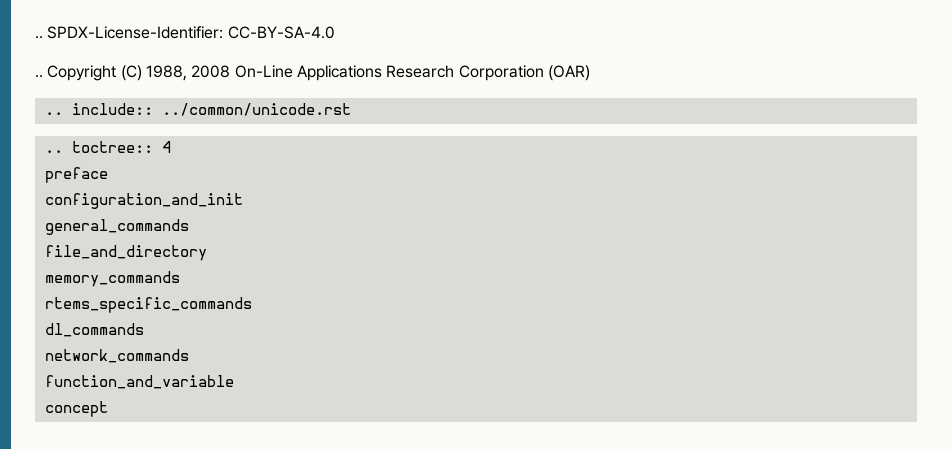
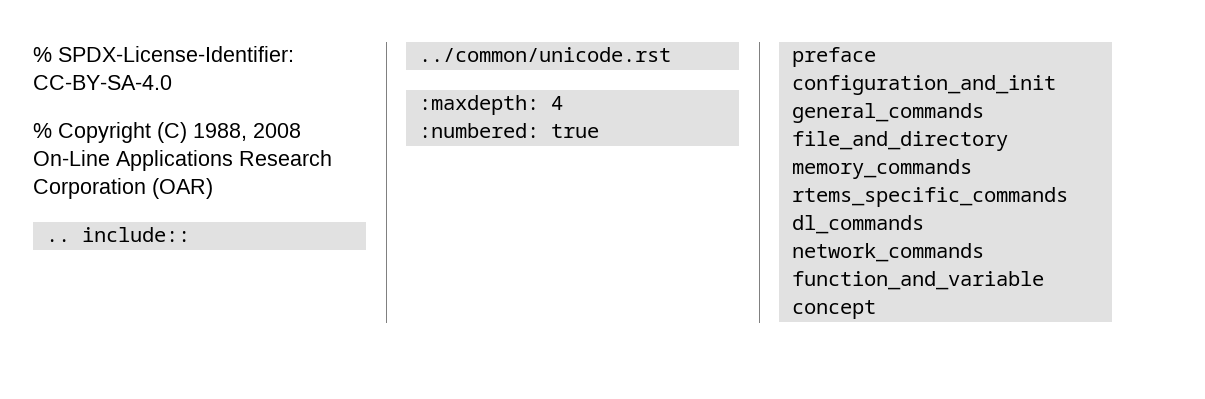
[35,36,43,39] .. -> [33,47,52,62] %
[35,75,43,78] .. -> [33,123,52,138] %
[44,141,153,153] .. toctree:: -> [418,95,539,115] :maxdepth:
(171, 147) none -> [418,123,599,138] // :numbered: true

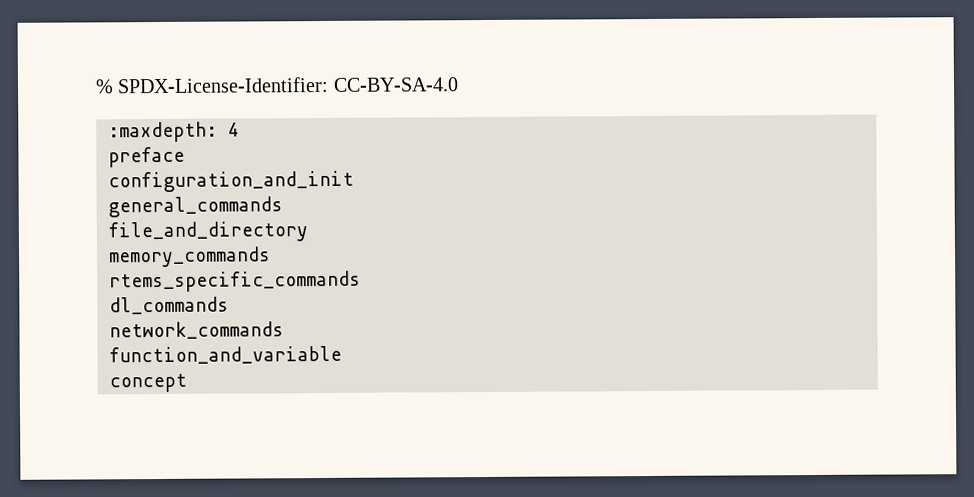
[33,122,301,143] [33,150,332,171] [33,178,213,199] [45,227,190,242] [418,47,671,62] // % Copyright (C) 1988, 2008 On-Line Applications Research Corporation (OAR) // .. include:: ../common/unicode.rst -> (459, 84) none
[418,123,599,138] // :numbered: true -> (240, 129) none

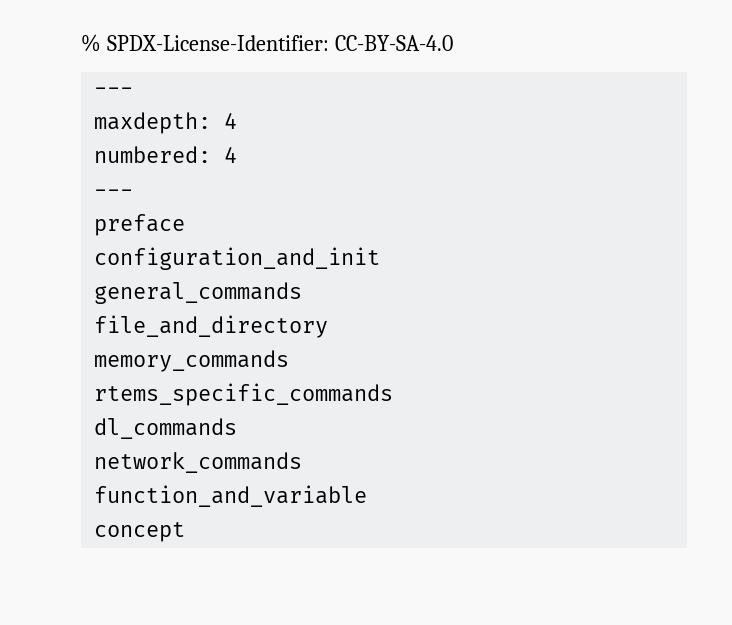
[108,121,240,143] :maxdepth: 4 -> [94,87,134,95] [94,112,238,134] [94,146,238,163] [94,189,134,197] --- // maxdepth: 4 // numbered: 4 // ---

